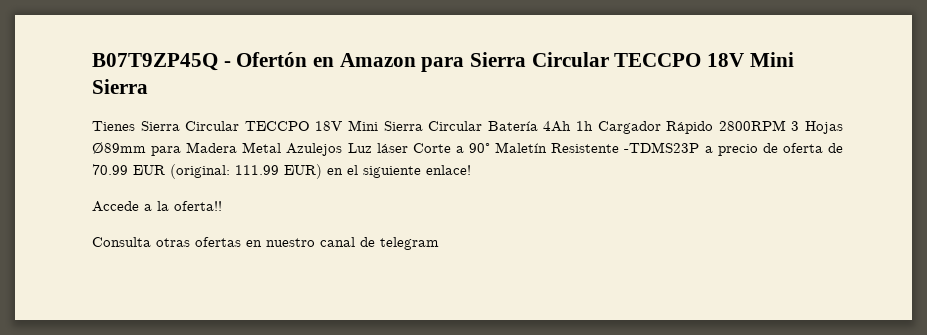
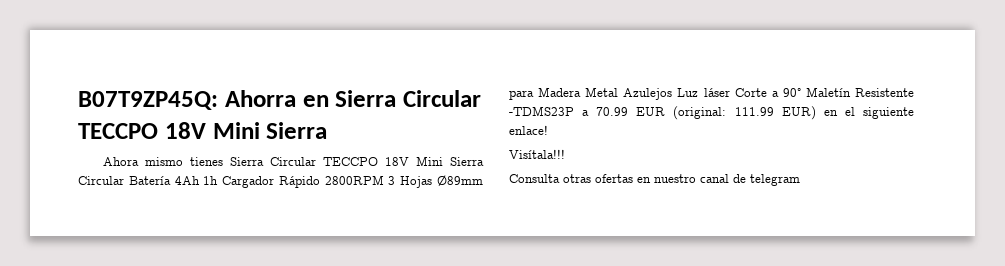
[92,52,465,72] B07T9ZP45Q - Ofertón en Amazon para -> [78,90,329,110] B07T9ZP45Q: Ahorra en
[92,121,135,131] Tienes -> [102,157,223,166] Ahora mismo tienes
[717,143,844,156] precio de oferta de -> (590, 113) none
[92,201,222,212] Accede a la oferta!! -> [509,149,565,159] Visítala!!!

